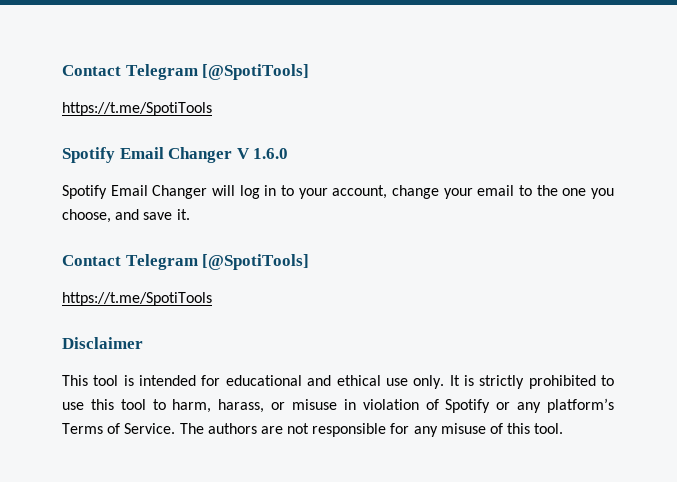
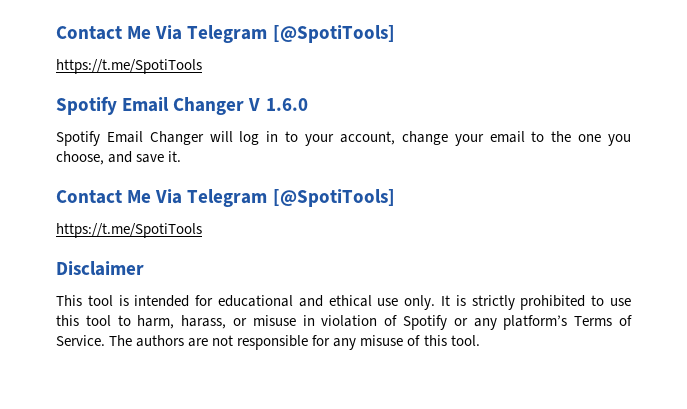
[62,65,121,76] Contact -> [56,25,183,40] Contact Me Via
(121, 260) none -> [127,189,183,204] Me Via

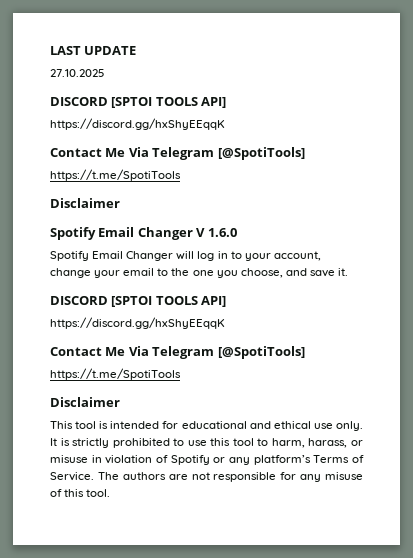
[56,25,395,43] [56,59,202,74] Contact Me Via Telegram [@SpotiTools] // https://t.me/SpotiTools -> [50,46,137,55] [50,69,105,77] [50,97,227,108] [50,118,225,130] [50,147,305,160] [50,169,181,181] [50,198,120,208] LAST UPDATE // 27.10.2025 // DISCORD [SPTOI TOOLS API] // https://discord.gg/hxShyEEqqK // Contact Me Via Telegram [@SpotiTools] // https://t.me/SpotiTools // Disclaimer
(182, 156) none -> [50,296,227,307] [50,317,225,329] // DISCORD [SPTOI TOOLS API] // https://discord.gg/hxShyEEqqK

